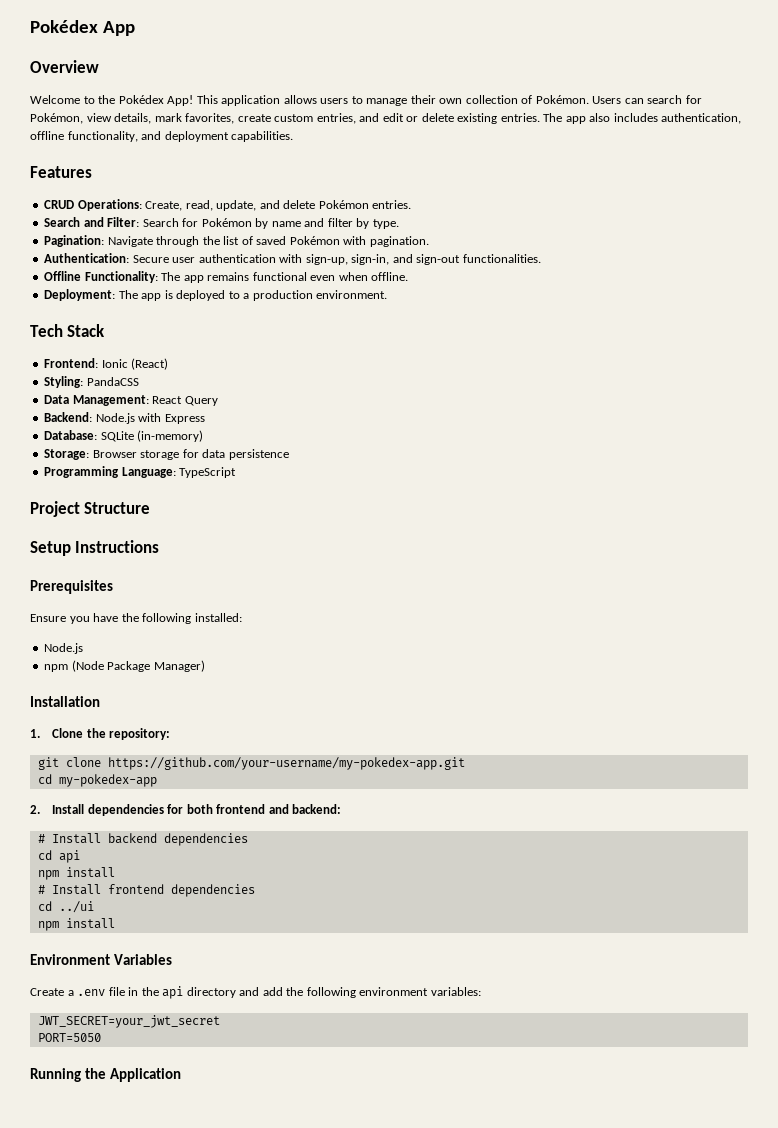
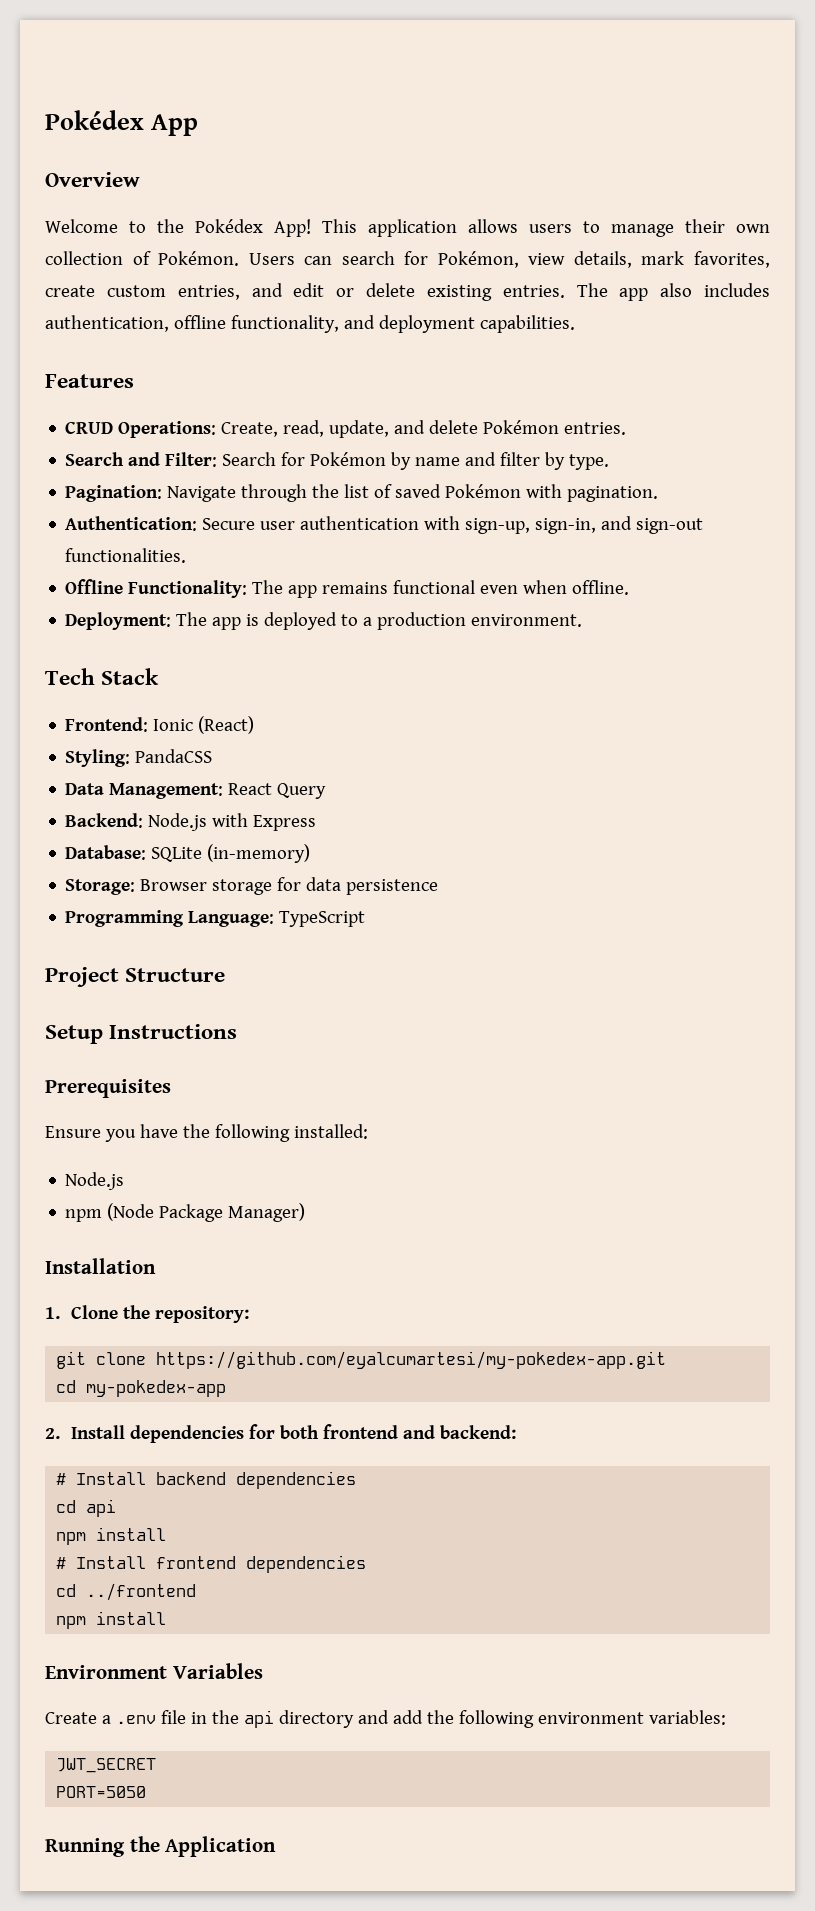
[107,757,465,770] https://github.com/your-username/my-pokedex-app.git -> [156,1351,667,1369] https://github.com/eyalcumartesi/my-pokedex-app.git
[58,901,94,913] ../ui -> [86,1583,197,1601] ../frontend
[37,1015,220,1028] JWT_SECRET=your_jwt_secret -> [56,1758,157,1773] JWT_SECRET

